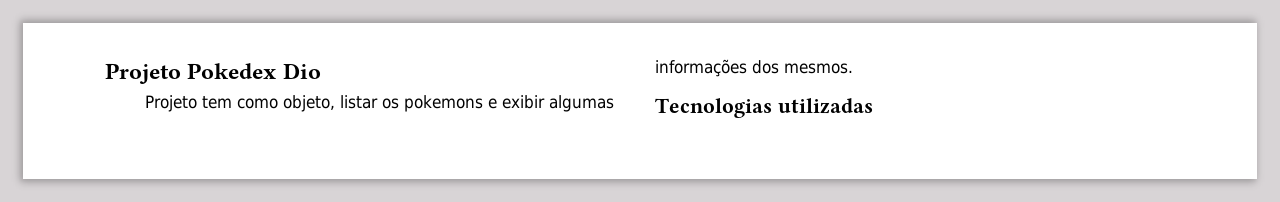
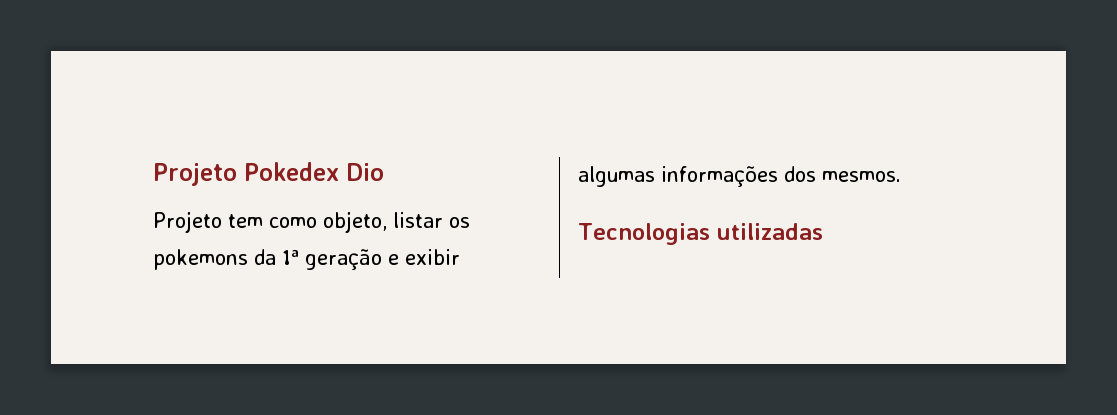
(484, 103) none -> [254,249,382,270] da 1ª geração

